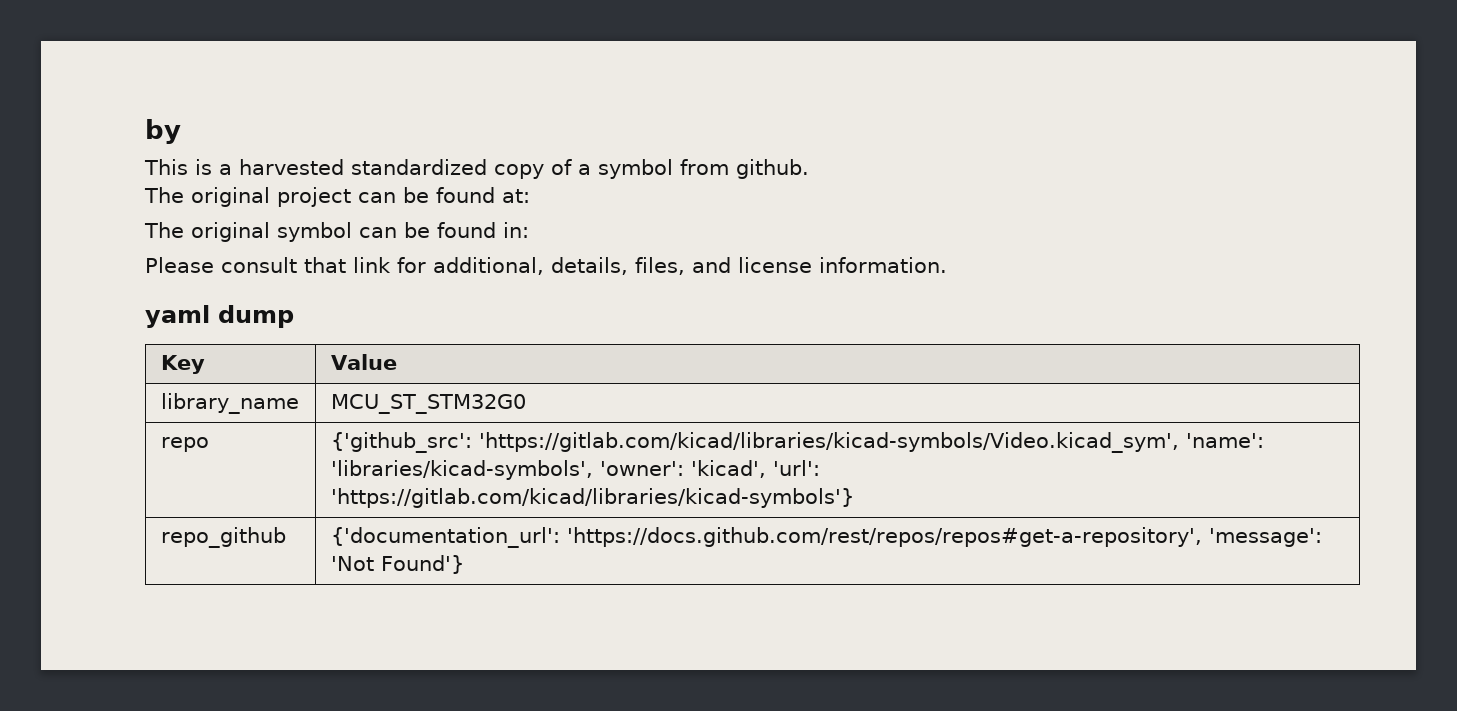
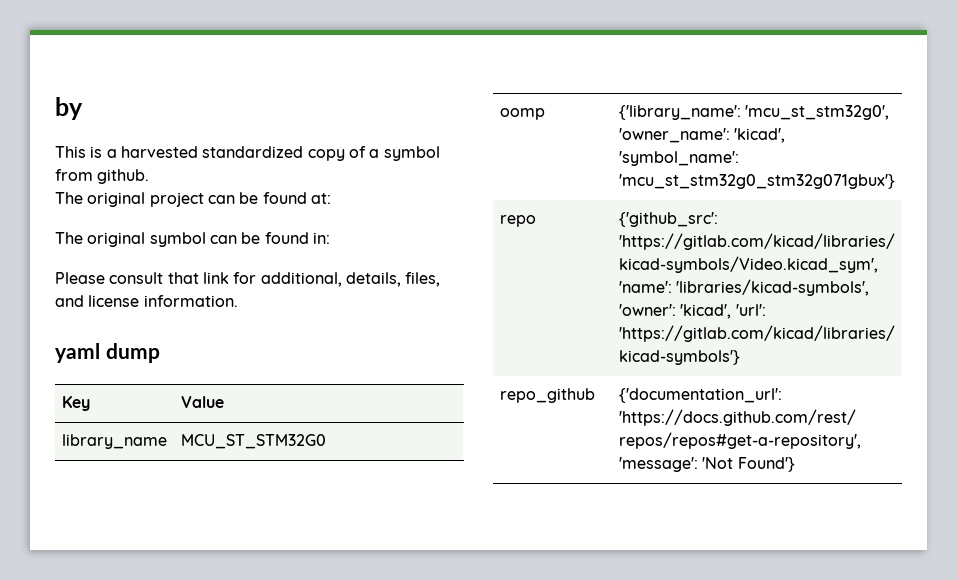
(526, 404) none -> [499,108,545,120] [618,105,890,120] [618,128,786,143] [618,151,739,166] [618,174,895,189] // oomp | {'library_name': 'mcu_st_stm32g0', 'owner_name': 'kicad', 'symbol_name': 'mcu_st_stm32g0_stm32g071gbux'}

